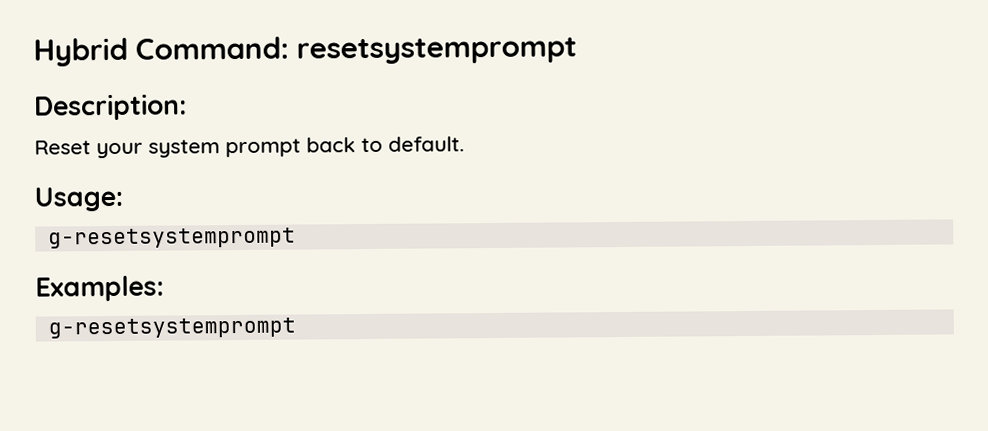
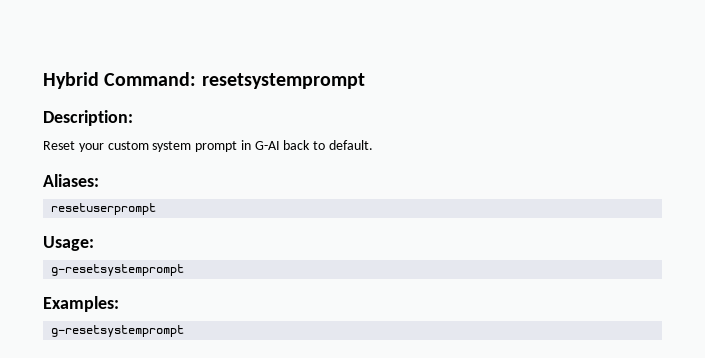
(143, 150) none -> [107,141,149,150] custom
(301, 148) none -> [240,140,280,150] in G-AI
(465, 144) none -> [43,174,99,187] [51,203,157,215] // Aliases: // resetuserprompt

